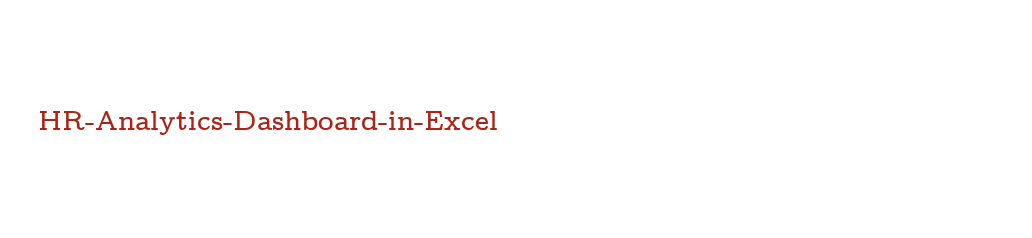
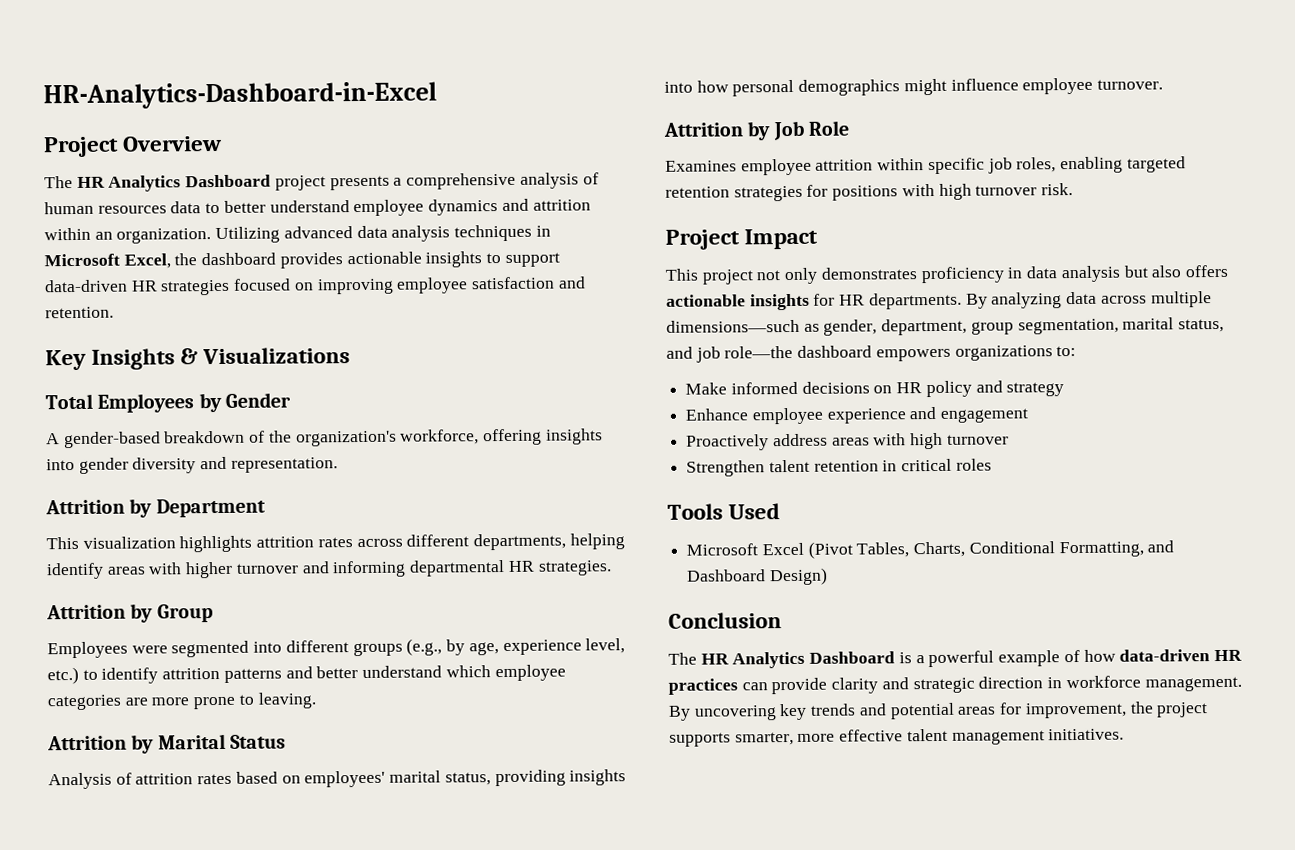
(498, 123) none -> [43,135,223,158] [44,172,599,192] [44,198,591,217] [44,224,551,244] [44,251,560,269] [44,276,586,296] [45,306,114,319] [45,347,351,371] [45,392,291,413] [46,428,603,449] [46,456,338,474] [45,498,266,518] [46,533,625,553] [46,559,612,580] [46,603,213,623] [47,638,626,659] [47,664,566,685] [47,692,316,711] [47,733,286,754] [48,769,627,790] [664,77,1164,97] [663,120,849,141] [665,156,1186,176] [665,183,1074,202] [665,228,819,250] [665,264,1228,285] [666,291,1212,311] [666,317,1225,336] [666,345,1077,363] [685,380,1065,398] [685,406,1029,425] [686,432,1009,451] [686,458,992,477] [667,503,781,520] [686,540,1175,559] [687,567,828,586] [668,612,782,629] [668,649,1242,669] [668,675,1242,695] [668,701,1209,721] [669,728,1125,747] // Project Overview // The HR Analytics Dashboard project presents a comprehensive analysis of human resources data to better understand employee dynamics and attrition within an organization. Utilizing advanced data analysis techniques in Microsoft Excel, the dashboard provides actionable insights to support data-driven HR strategies focused on improving employee satisfaction and retention. // Key Insights & Visualizations // Total Employees by Gender // A gender-based breakdown of the organization's workforce, offering insights into gender diversity and representation. // Attrition by Department // This visualization highlights attrition rates across different departments, helping identify areas with higher turnover and informing departmental HR strategies. // Attrition by Group // Employees were segmented into different groups (e.g., by age, experience level, etc.) to identify attrition patterns and better understand which employee categories are more prone to leaving. // Attrition by Marital Status // Analysis of attrition rates based on employees' marital status, providing insights into how personal demographics might influence employee turnover. // Attrition by Job Role // Examines employee attrition within specific job roles, enabling targeted retention strategies for positions with high turnover risk. // Project Impact // This project not only demonstrates proficiency in data analysis but also offers actionable insights for HR departments. By analyzing data across multiple dimensions—such as gender, department, group segmentation, marital status, and job role—the dashboard empowers organizations to: // Make informed decisions on HR policy and strategy // Enhance employee experience and engagement // Proactively address areas with high turnover // Strengthen talent retention in critical roles // Tools Used // Microsoft Excel (Pivot Tables, Charts, Conditional Formatting, and Dashboard Design) // Conclusion // The HR Analytics Dashboard is a powerful example of how data-driven HR practices can provide clarity and strategic direction in workforce management. By uncovering key trends and potential areas for improvement, the project supports smarter, more effective talent management initiatives.

